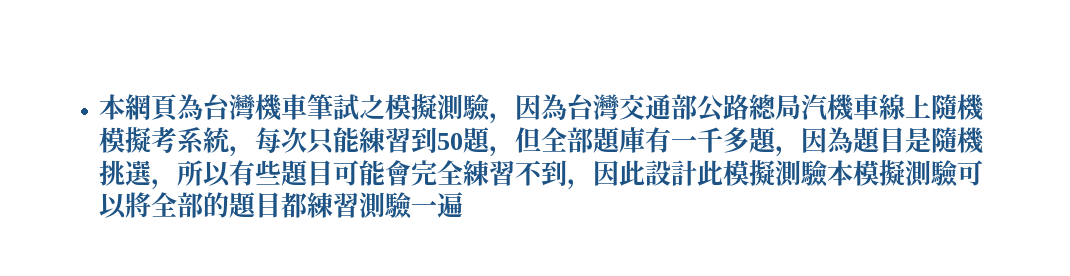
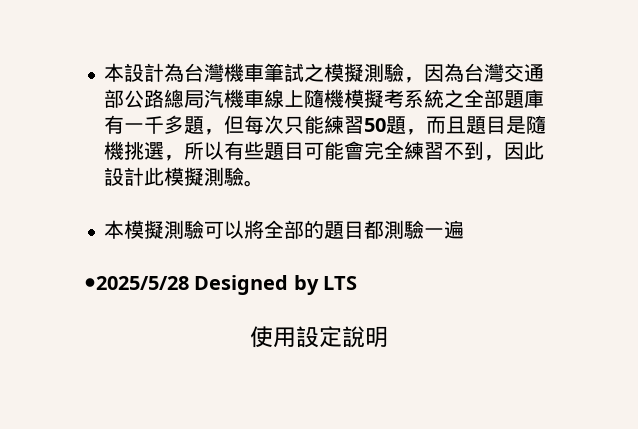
[99,94,180,122] 本網頁 -> [103,63,164,82] 本設計
[229,127,541,157] ，每次只能練習到50題，但 -> [443,89,464,108] 之
[801,127,853,153] 因為 -> [223,115,466,135] 但每次只能練習50題，而且
(828, 173) none -> [243,180,264,187] 。 //
[307,192,359,218] 練習 -> (384, 229) none
(463, 205) none -> [84,275,358,295] [250,326,388,348] // ●2025/5/28 Designed by LTS // 使用設定說明

